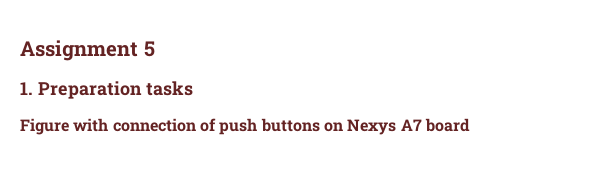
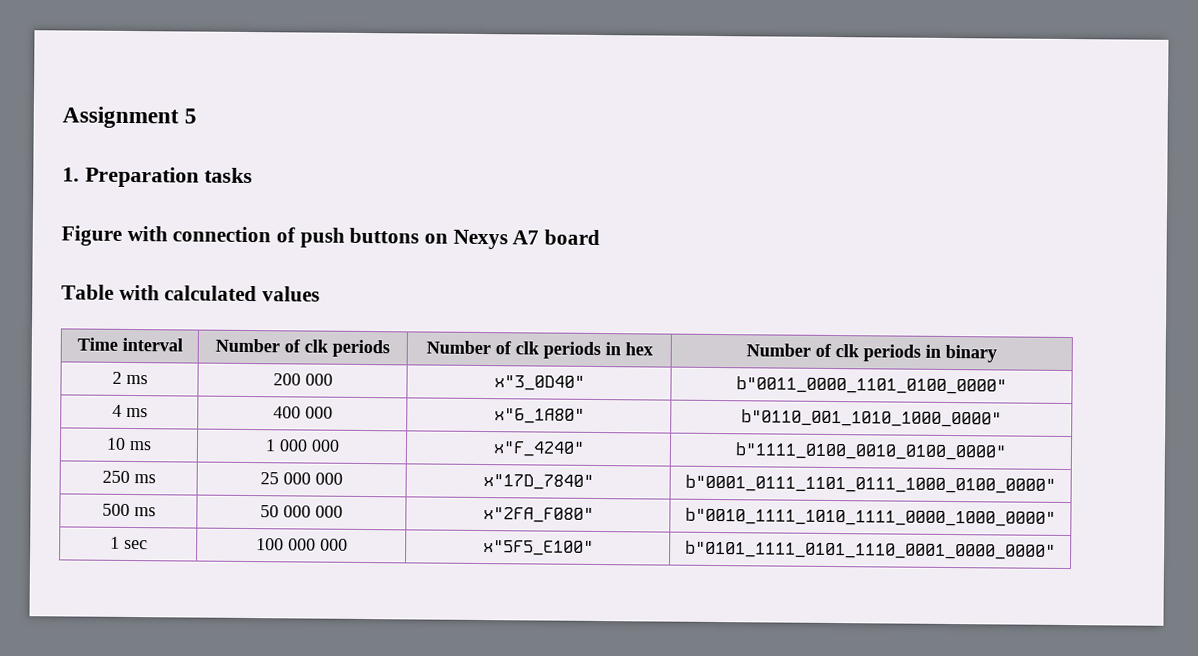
(470, 125) none -> [61,284,321,302] [76,337,183,352] [215,338,391,358] [425,340,653,360] [746,343,997,363] [111,371,148,385] [272,373,333,386] [493,375,585,391] [736,376,1007,395] [111,404,148,418] [272,406,333,419] [493,408,585,424] [741,409,1002,428] [106,437,152,451] [264,439,340,452] [492,441,585,457] [735,442,1007,461] [101,470,156,484] [260,472,343,485] [482,474,594,490] [685,474,1056,494] [101,503,156,517] [260,505,343,518] [482,507,594,523] [685,507,1056,527] [109,536,148,550] [255,538,348,551] [482,540,594,556] [685,540,1056,560] // Table with calculated values // Time interval | Number of clk periods | Number of clk periods in hex | Number of clk periods in binary // 2 ms | 200 000 | x"3_0D40" | b"0011_0000_1101_0100_0000" // 4 ms | 400 000 | x"6_1A80" | b"0110_001_1010_1000_0000" // 10 ms | 1 000 000 | x"F_4240" | b"1111_0100_0010_0100_0000" // 250 ms | 25 000 000 | x"17D_7840" | b"0001_0111_1101_0111_1000_0100_0000" // 500 ms | 50 000 000 | x"2FA_F080" | b"0010_1111_1010_1111_0000_1000_0000" // 1 sec | 100 000 000 | x"5F5_E100" | b"0101_1111_0101_1110_0001_0000_0000"

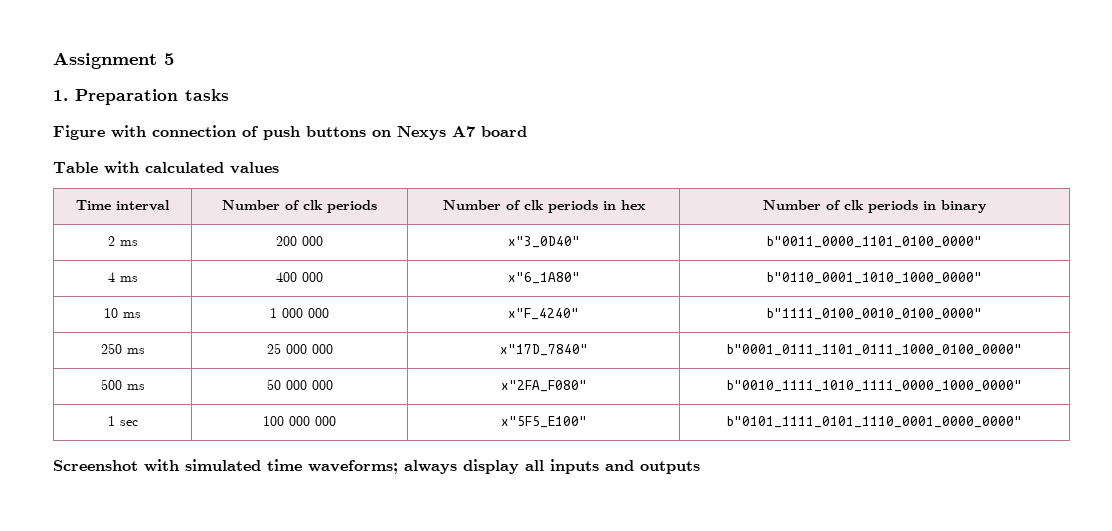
[741,409,1002,428] b"0110_001_1010_1000_0000" -> [767,272,982,284] b"0110_0001_1010_1000_0000"
(1056, 550) none -> [53,459,700,474] // Screenshot with simulated time waveforms; always display all inputs and outputs

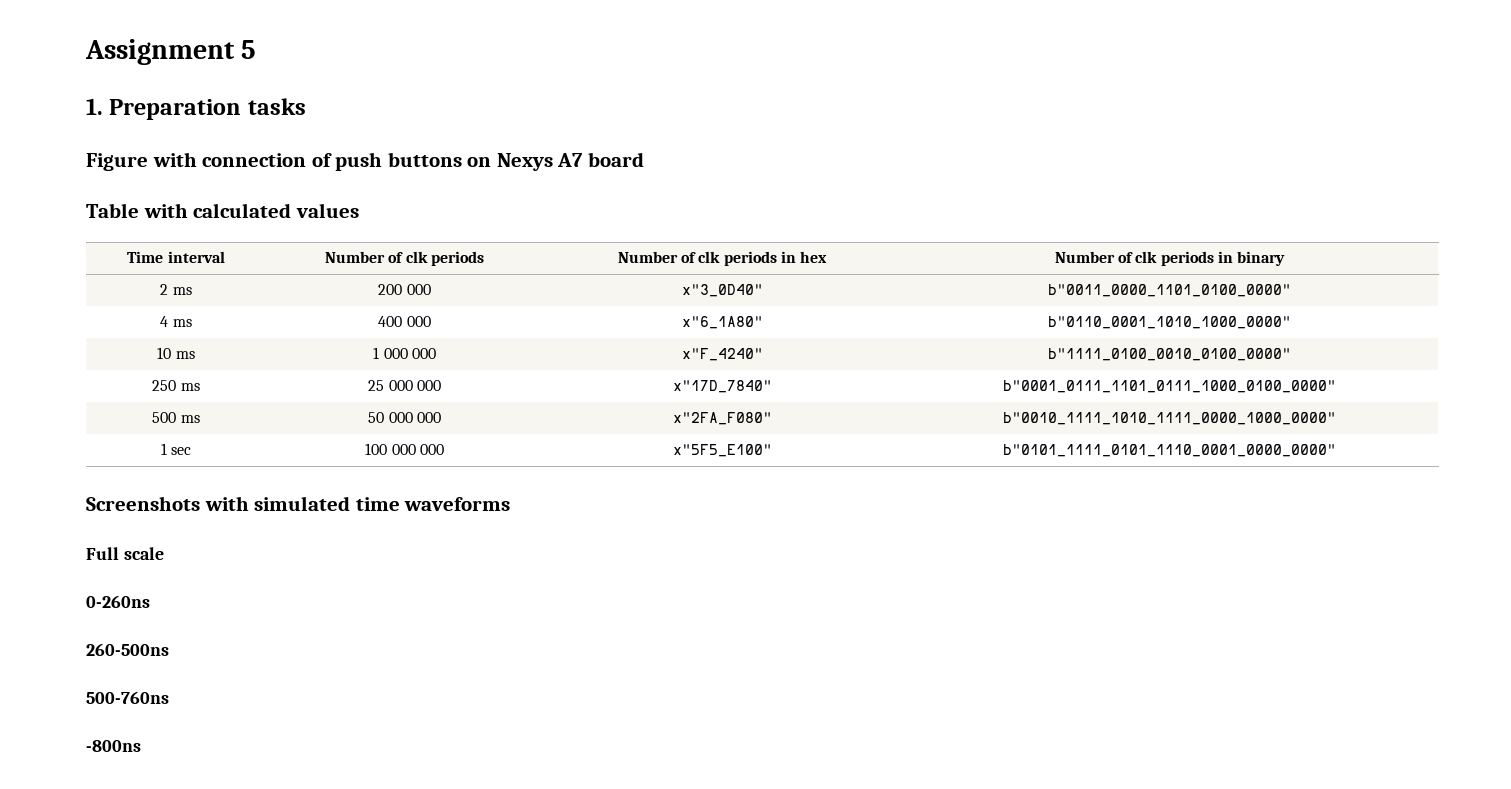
[53,460,138,471] Screenshot -> [86,496,200,511] Screenshots
[308,459,700,474] waveforms; always display all inputs and outputs -> [404,497,511,511] [86,547,164,560] [86,595,150,608] [86,643,169,656] [86,691,169,704] [86,740,141,752] waveforms // Full scale // 0-260ns // 260-500ns // 500-760ns // -800ns

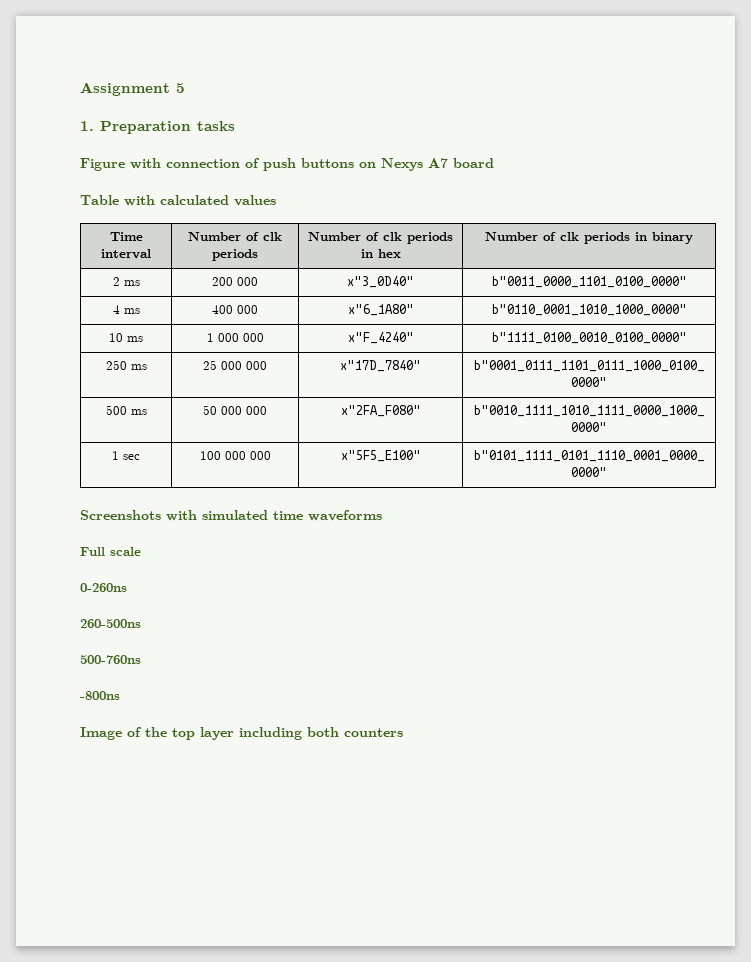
(141, 746) none -> [80,727,403,740] // Image of the top layer including both counters

